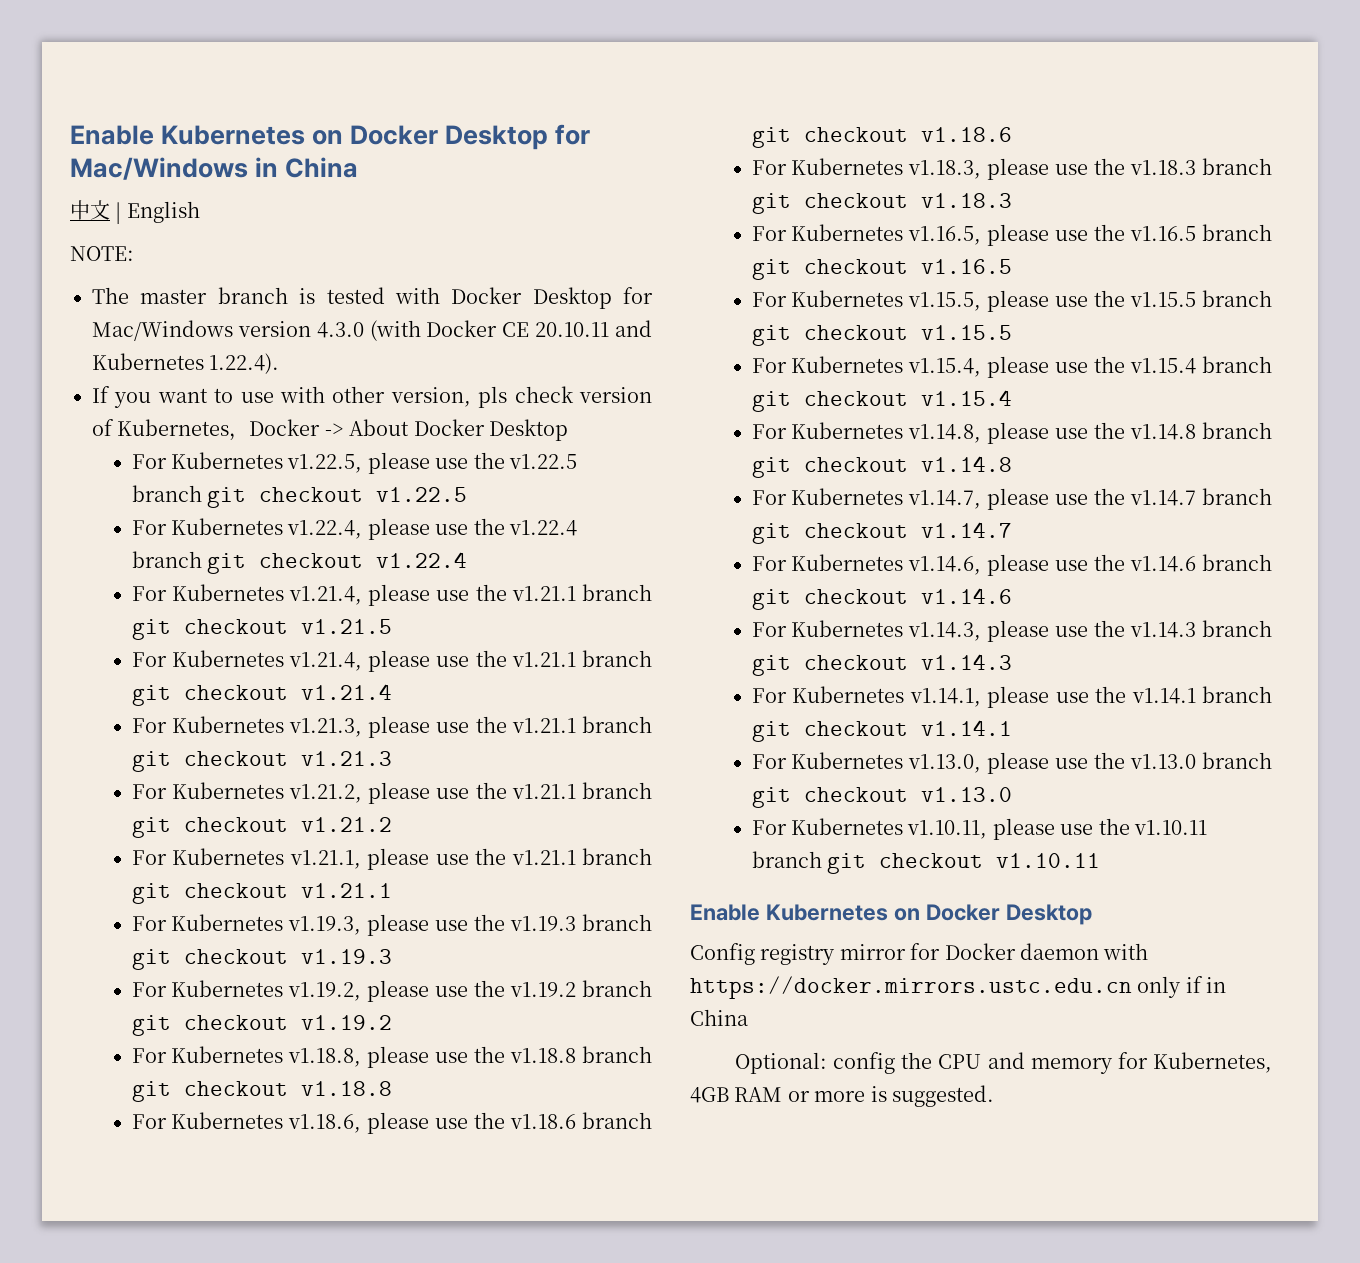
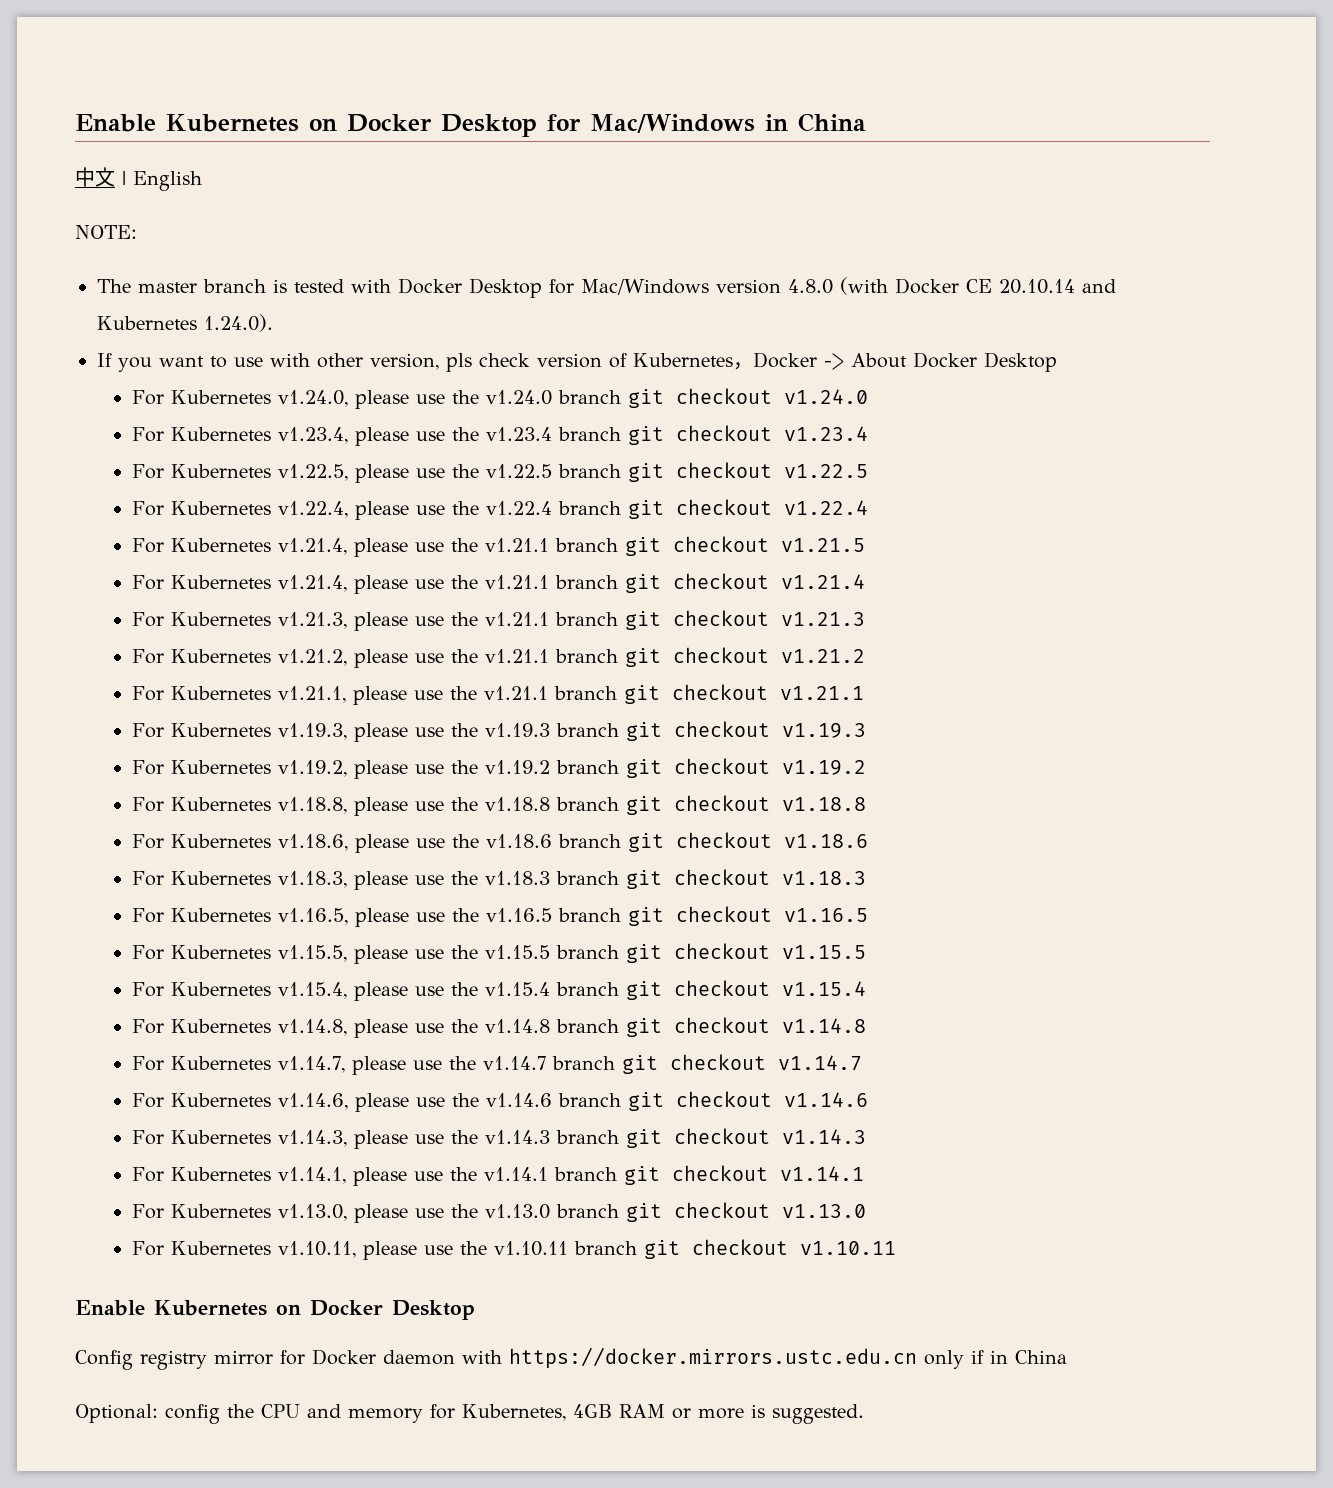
[316,322,364,338] 4.3.0 -> [788,279,833,294] 4.8.0
[535,322,610,337] 20.10.11 -> [999,279,1075,294] 20.10.14
[209,353,280,374] 1.22.4). -> [204,314,273,332] 1.24.0).
(568, 430) none -> [132,388,869,409] [132,425,869,446] // For Kubernetes v1.24.0, please use the v1.24.0 branch git checkout v1.24.0 // For Kubernetes v1.23.4, please use the v1.23.4 branch git checkout v1.23.4

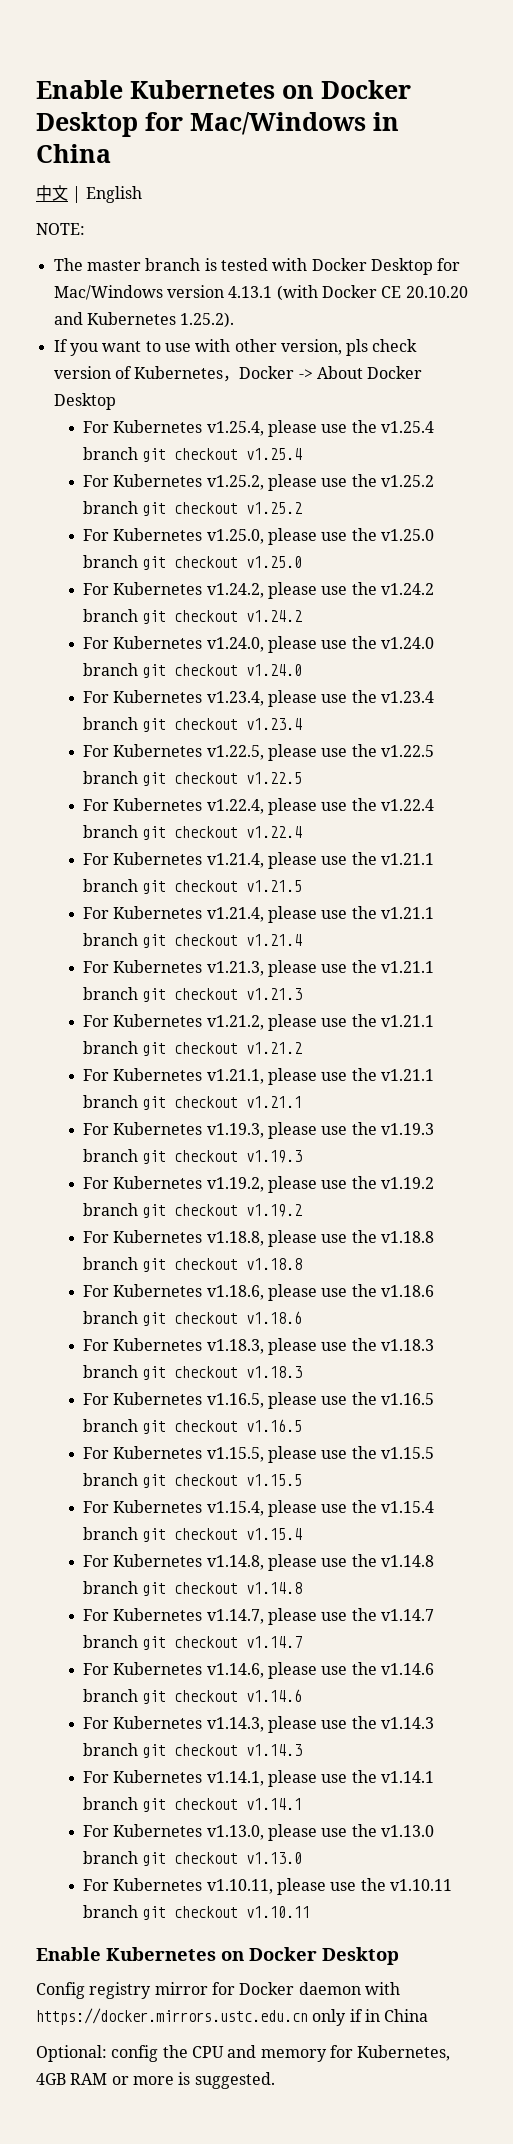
[788,279,833,294] 4.8.0 -> [228,286,273,298] 4.13.1
[999,279,1075,294] 20.10.14 -> [405,286,468,298] 20.10.20
[204,314,273,332] 1.24.0). -> [180,312,235,328] 1.25.2).
(1057, 362) none -> [83,420,434,437] [83,447,303,462] [83,474,434,491] [83,501,303,516] [83,528,434,545] [83,555,303,570] [83,582,434,599] [83,609,303,624] // For Kubernetes v1.25.4, please use the v1.25.4 branch git checkout v1.25.4 // For Kubernetes v1.25.2, please use the v1.25.2 branch git checkout v1.25.2 // For Kubernetes v1.25.0, please use the v1.25.0 branch git checkout v1.25.0 // For Kubernetes v1.24.2, please use the v1.24.2 branch git checkout v1.24.2

